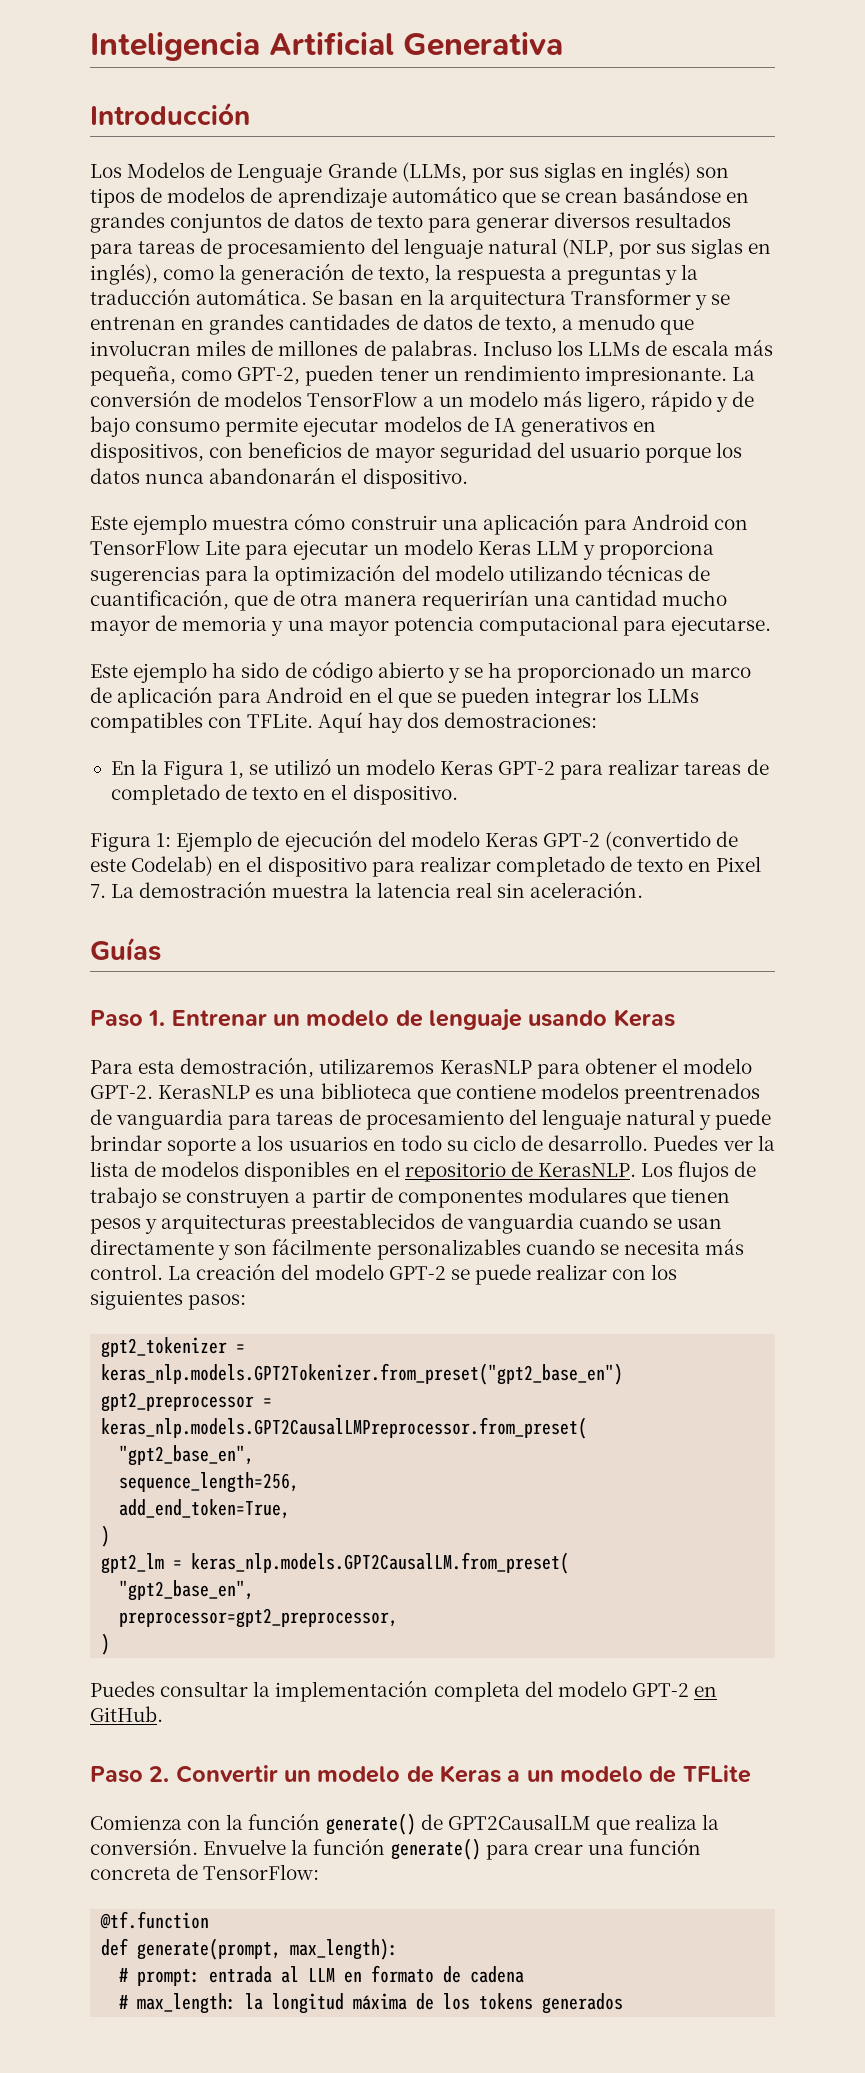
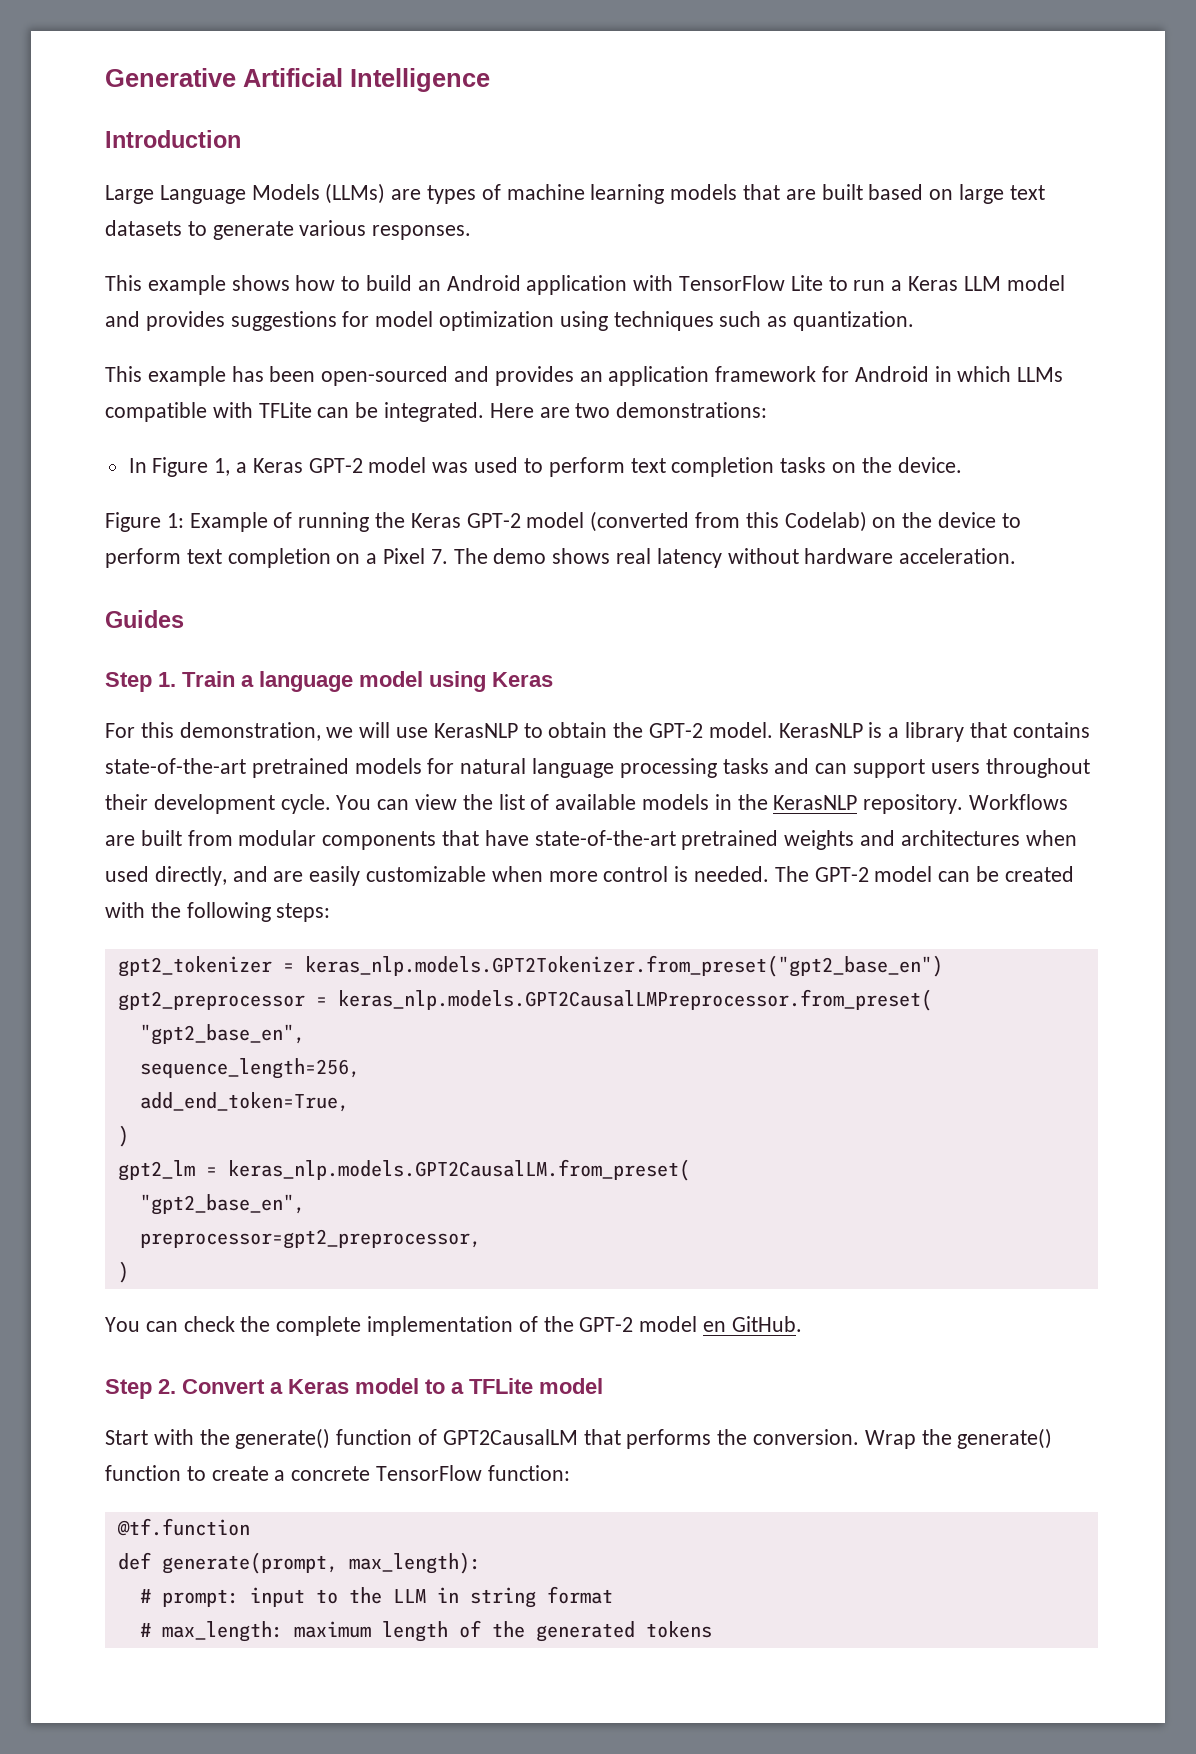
[90,32,563,61] [90,102,250,125] [90,161,730,183] [90,186,750,208] [90,212,732,233] [90,238,772,259] [90,263,699,285] [90,288,731,310] [90,314,695,335] [90,339,774,361] [90,365,756,386] [90,390,755,412] [90,416,657,437] [90,442,743,463] [90,467,468,489] [90,513,749,535] [90,539,715,560] [90,564,711,586] [90,589,728,611] [90,615,772,636] [90,661,751,683] [90,686,700,708] [90,712,597,733] [110,758,769,780] [110,784,458,805] [90,830,739,852] [90,856,762,877] [90,881,644,898] [90,937,161,961] [90,1009,675,1031] [90,1057,753,1079] [90,1083,761,1104] [90,1109,772,1130] [90,1135,775,1156] [90,1161,757,1182] [90,1187,731,1208] [90,1213,723,1234] [90,1238,745,1260] [90,1263,678,1285] [90,1290,247,1310] Inteligencia Artificial Generativa // Introducción // Los Modelos de Lenguaje Grande (LLMs, por sus siglas en inglés) son tipos de modelos de aprendizaje automático que se crean basándose en grandes conjuntos de datos de texto para generar diversos resultados para tareas de procesamiento del lenguaje natural (NLP, por sus siglas en inglés), como la generación de texto, la respuesta a preguntas y la traducción automática. Se basan en la arquitectura Transformer y se entrenan en grandes cantidades de datos de texto, a menudo que involucran miles de millones de palabras. Incluso los LLMs de escala más pequeña, como GPT-2, pueden tener un rendimiento impresionante. La conversión de modelos TensorFlow a un modelo más ligero, rápido y de bajo consumo permite ejecutar modelos de IA generativos en dispositivos, con beneficios de mayor seguridad del usuario porque los datos nunca abandonarán el dispositivo. // Este ejemplo muestra cómo construir una aplicación para Android con TensorFlow Lite para ejecutar un modelo Keras LLM y proporciona sugerencias para la optimización del modelo utilizando técnicas de cuantificación, que de otra manera requerirían una cantidad mucho mayor de memoria y una mayor potencia computacional para ejecutarse. // Este ejemplo ha sido de código abierto y se ha proporcionado un marco de aplicación para Android en el que se pueden integrar los LLMs compatibles con TFLite. Aquí hay dos demostraciones: // En la Figura 1, se utilizó un modelo Keras GPT-2 para realizar tareas de completado de texto en el dispositivo. // Figura 1: Ejemplo de ejecución del modelo Keras GPT-2 (convertido de este Codelab) en el dispositivo para realizar completado de texto en Pixel 7. La demostración muestra la latencia real sin aceleración. // Guías // Paso 1. Entrenar un modelo de lenguaje usando Keras // Para esta demostración, utilizaremos KerasNLP para obtener el modelo GPT-2. KerasNLP es una biblioteca que contiene modelos preentrenados de vanguardia para tareas de procesamiento del lenguaje natural y puede brindar soporte a los usuarios en todo su ciclo de desarrollo. Puedes ver la lista de modelos disponibles en el repositorio de KerasNLP. Los flujos de trabajo se construyen a partir de componentes modulares que tienen pesos y arquitecturas preestablecidos de vanguardia cuando se usan directamente y son fácilmente personalizables cuando se necesita más control. La creación del modelo GPT-2 se puede realizar con los siguientes pasos: -> [105,68,490,92] [105,130,241,148] [105,183,1045,204] [105,220,472,240] [105,275,1065,295] [105,311,915,331] [105,366,1064,386] [105,402,768,422] [128,457,962,477] [105,511,1021,532] [105,548,1017,568] [105,610,184,628] [105,671,553,692] [105,722,1090,742] [105,758,1090,778] [105,794,1069,814] [105,830,1077,850] [105,866,1074,886] [105,902,331,922] Generative Artificial Intelligence // Introduction // Large Language Models (LLMs) are types of machine learning models that are built based on large text datasets to generate various responses. // This example shows how to build an Android application with TensorFlow Lite to run a Keras LLM model and provides suggestions for model optimization using techniques such as quantization. // This example has been open-sourced and provides an application framework for Android in which LLMs compatible with TFLite can be integrated. Here are two demonstrations: // In Figure 1, a Keras GPT-2 model was used to perform text completion tasks on the device. // Figure 1: Example of running the Keras GPT-2 model (converted from this Codelab) on the device to perform text completion on a Pixel 7. The demo shows real latency without hardware acceleration. // Guides // Step 1. Train a language model using Keras // For this demonstration, we will use KerasNLP to obtain the GPT-2 model. KerasNLP is a library that contains state-of-the-art pretrained models for natural language processing tasks and can support users throughout their development cycle. You can view the list of available models in the KerasNLP repository. Workflows are built from modular components that have state-of-the-art pretrained weights and architectures when used directly, and are easily customizable when more control is needed. The GPT-2 model can be created with the following steps:
[90,1680,718,1702] [90,1706,163,1722] [90,1765,751,1783] [90,1813,720,1835] [90,1838,702,1860] [90,1864,320,1880] Puedes consultar la implementación completa del modelo GPT-2 en GitHub. // Paso 2. Convertir un modelo de Keras a un modelo de TFLite // Comienza con la función generate() de GPT2CausalLM que realiza la conversión. Envuelve la función generate() para crear una función concreta de TensorFlow: -> [105,1316,802,1336] [105,1378,603,1399] [105,1428,1053,1449] [105,1465,570,1481] You can check the complete implementation of the GPT-2 model en GitHub. // Step 2. Convert a Keras model to a TFLite model // Start with the generate() function of GPT2CausalLM that performs the conversion. Wrap the generate() function to create a concrete TensorFlow function:
[209,1965,525,1983] [119,1993,624,2014] entrada al LLM en formato de cadena // # max_length: la longitud máxima de los tokens generados -> [249,1586,613,1608] [139,1620,712,1642] input to the LLM in string format // # max_length: maximum length of the generated tokens

